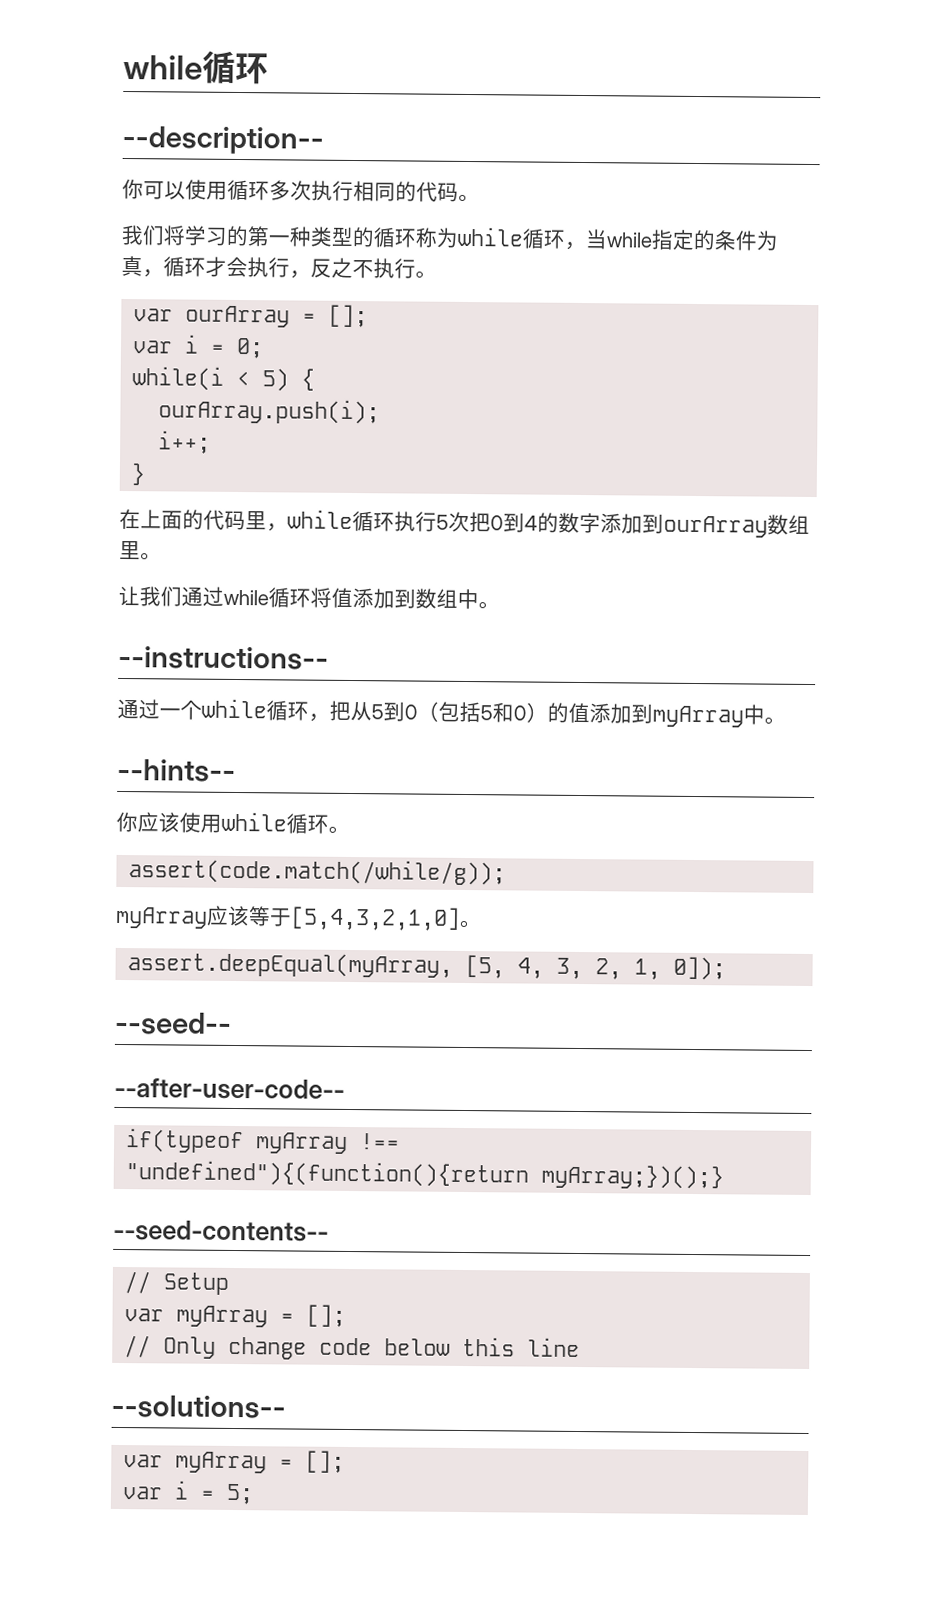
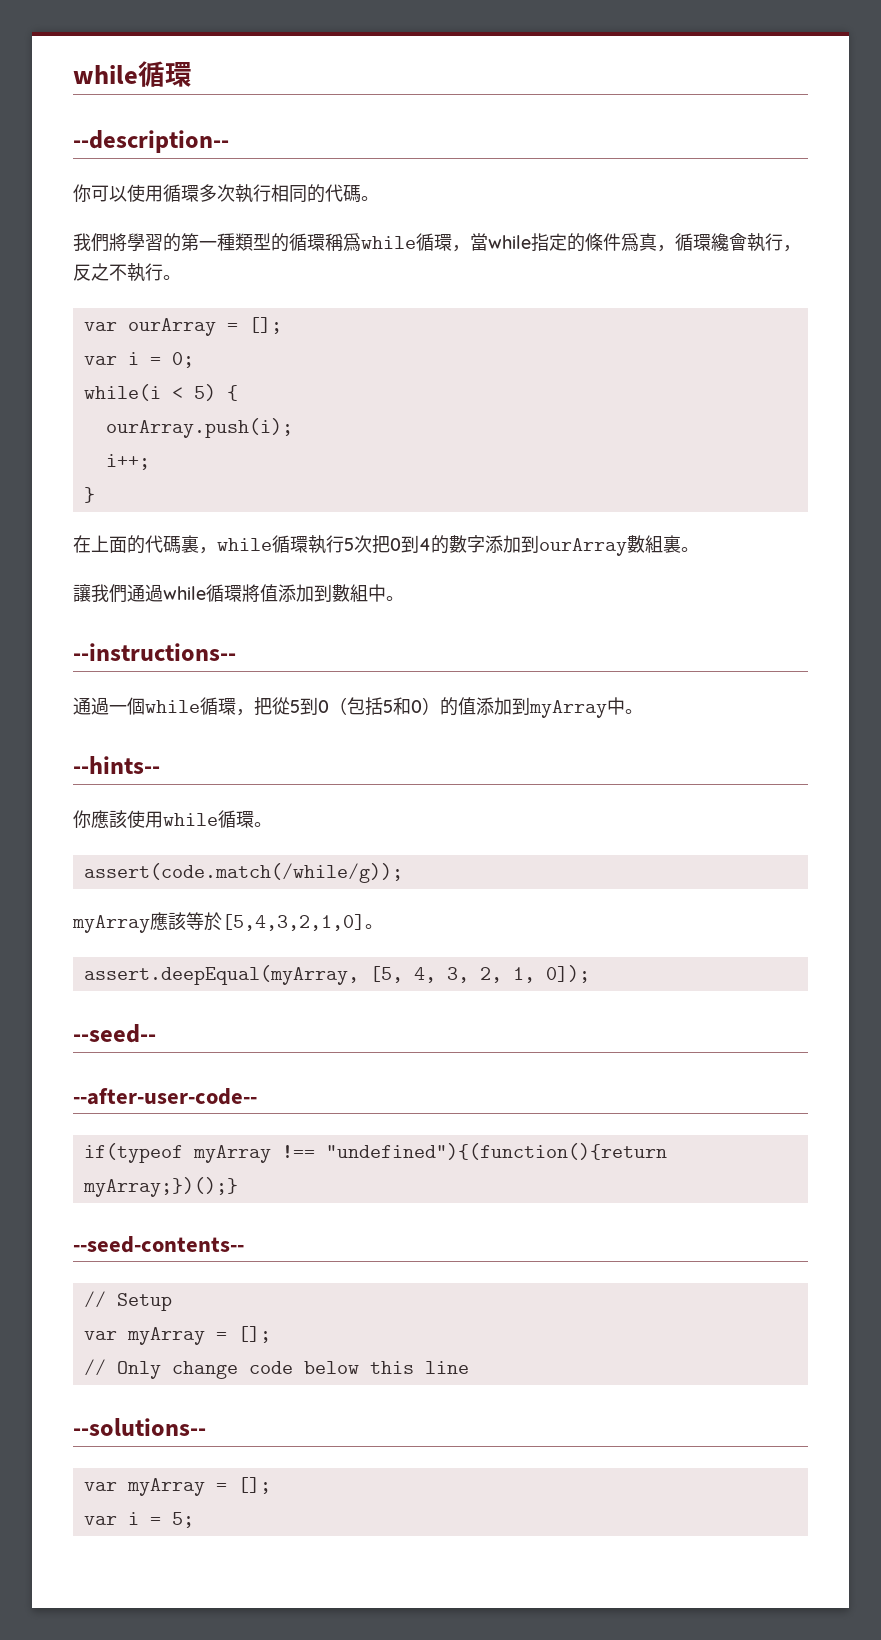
[123,50,269,85] while循环 -> [73,61,192,87] while循環
[248,180,333,201] 环多次执 -> [181,184,253,203] 環多次執
[437,182,459,202] 码 -> [343,185,361,203] 碼
[142,225,779,251] [121,255,269,278] 们将学习的第一种类型的循环称为while循环，当while指定的条件为真，循环才会执 -> [91,233,765,252] 們將學習的第一種類型的循環稱爲while循環，當while指定的條件爲真，循環纔會執
[373,258,395,279] 执 -> [127,263,145,282] 執
[224,510,267,531] 码里 -> [163,535,199,554] 碼裏
[373,511,416,532] 环执 -> [290,535,326,554] 環執
[558,512,580,533] 数 -> [449,535,467,553] 數
[767,514,810,535] [119,540,162,561] [118,585,458,609] 数组里。 // 让我们通过while循环将值添加到数组 -> [627,535,699,553] [73,584,368,603] 數組裏。 // 讓我們通過while循環將值添加到數組
[138,698,372,722] 过一个while循环，把从 -> [91,697,290,716] 過一個while循環，把從
[137,812,180,833] 应该 -> [91,810,127,828] 應該
[307,814,329,834] 环 -> [236,811,254,828] 環
[206,905,292,927] 应该等于 -> [150,912,222,931] 應該等於

